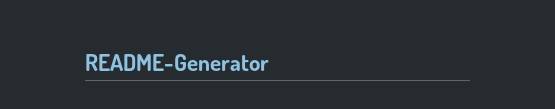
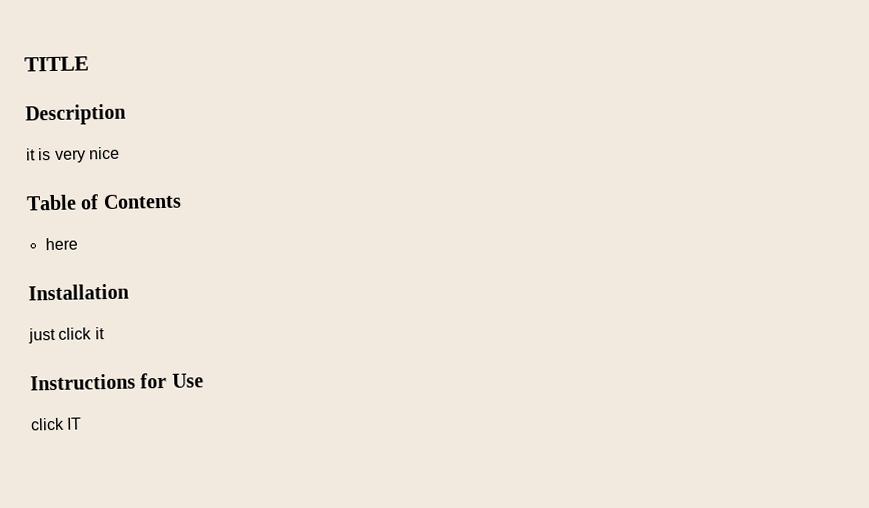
[85,54,269,71] README-Generator -> [24,56,89,72] [25,103,126,126] [25,146,120,163] [26,193,182,211] [44,237,78,251] [28,283,129,301] [28,327,105,344] [30,372,204,391] [30,417,83,431] TITLE // Description // it is very nice // Table of Contents // here // Installation // just click it // Instructions for Use // click IT

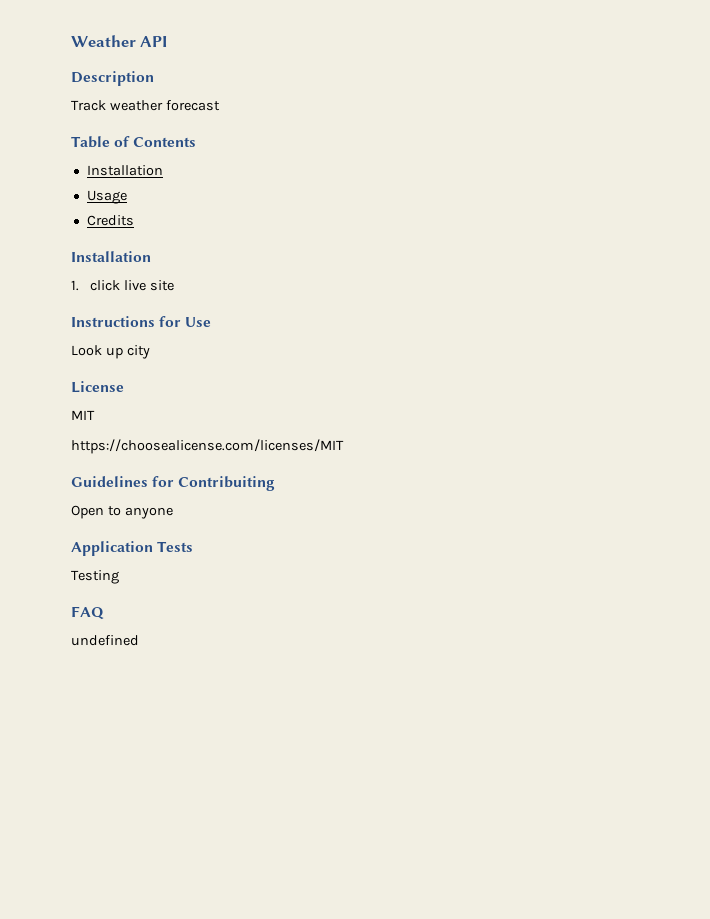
[24,56,89,72] TITLE -> [71,35,168,47] Weather API
[25,146,120,163] it is very nice -> [71,100,220,111] Track weather forecast
[44,237,78,251] [28,283,129,301] [28,327,105,344] [30,372,204,391] [30,417,83,431] here // Installation // just click it // Instructions for Use // click IT -> [86,165,163,176] [86,190,127,204] [86,215,134,226] [71,251,151,262] [71,280,174,291] [71,316,212,327] [71,345,150,359] [71,381,124,393] [71,410,95,420] [71,439,344,454] [71,476,276,491] [71,505,173,519] [71,541,194,556] [71,570,119,584] [71,606,104,620] [71,635,139,646] Installation // Usage // Credits // Installation // 1. click live site // Instructions for Use // Look up city // License // MIT // https://choosealicense.com/licenses/MIT // Guidelines for Contribuiting // Open to anyone // Application Tests // Testing // FAQ // undefined

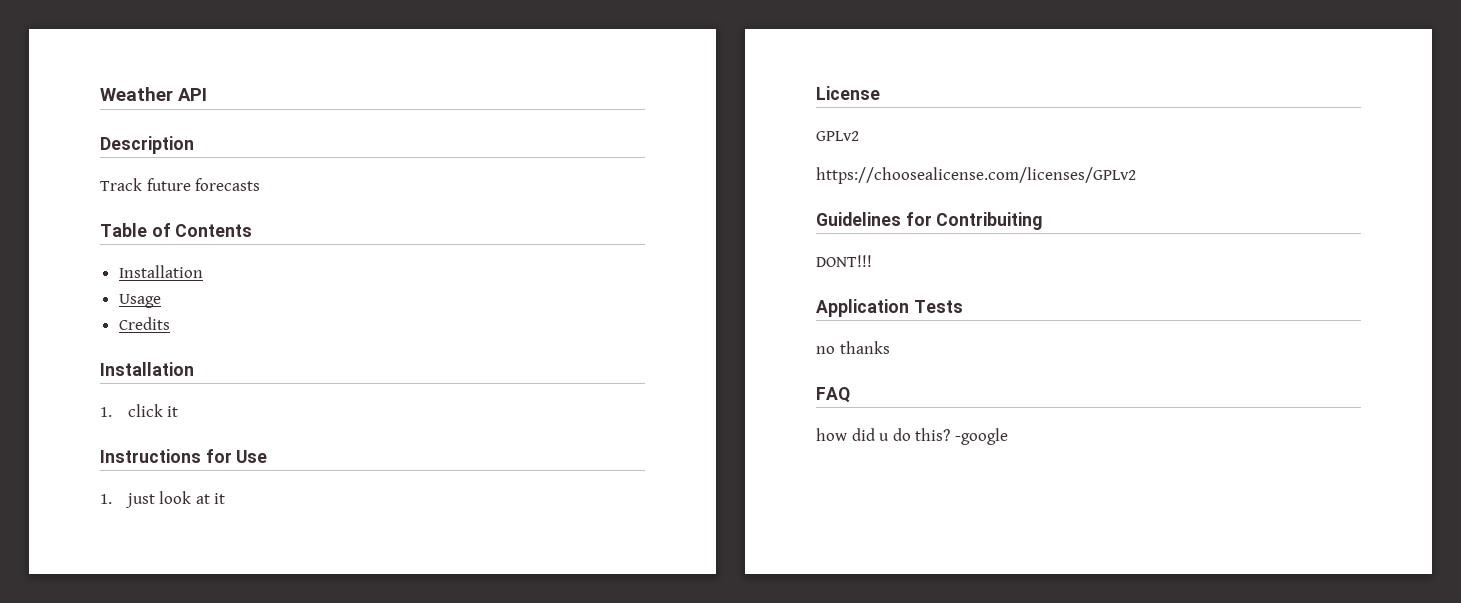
[109,100,220,111] weather forecast -> [146,178,261,191] future forecasts
[123,280,174,291] live site -> [167,406,179,417] it
[71,345,150,359] Look up city -> [100,491,226,508] 1. just look at it
[71,410,95,420] [71,439,344,454] MIT // https://choosealicense.com/licenses/MIT -> [816,131,859,141] [816,167,1136,184] GPLv2 // https://choosealicense.com/licenses/GPLv2
[71,505,173,519] Open to anyone -> [816,255,872,267] DONT!!!
[71,570,119,584] Testing -> [816,341,890,354] no thanks
[71,635,139,646] undefined -> [816,428,1008,445] how did u do this? -google

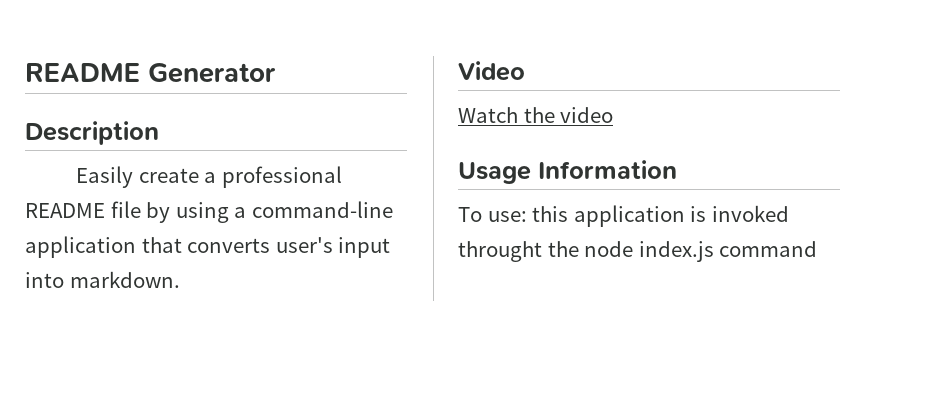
[100,87,207,101] Weather API -> [25,63,276,83] README Generator
[100,178,261,191] [100,223,253,237] [118,265,203,278] [118,294,161,308] [118,317,170,330] [100,362,194,376] [100,404,179,417] [100,449,268,463] [100,491,226,508] [816,86,880,100] [816,131,859,141] [816,167,1136,184] [816,212,1043,230] [816,255,872,267] [816,299,963,317] [816,341,890,354] [816,387,850,403] [816,428,1008,445] Track future forecasts // Table of Contents // Installation // Usage // Credits // Installation // 1. click it // Instructions for Use // 1. just look at it // License // GPLv2 // https://choosealicense.com/licenses/GPLv2 // Guidelines for Contribuiting // DONT!!! // Application Tests // no thanks // FAQ // how did u do this? -google -> [76,166,342,188] [25,201,393,223] [25,236,391,258] [25,271,180,288] [458,61,525,81] [458,107,614,123] [458,160,677,184] [458,205,789,227] [458,241,818,262] Easily create a professional README file by using a command-line application that converts user's input into markdown. // Video // Watch the video // Usage Information // To use: this application is invoked throught the node index.js command

